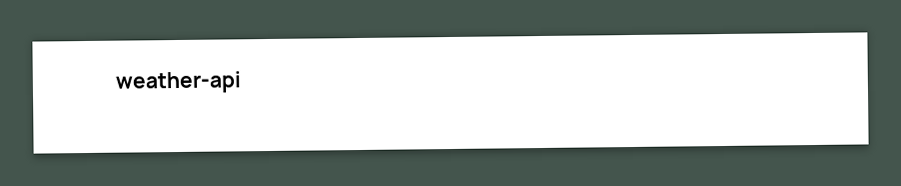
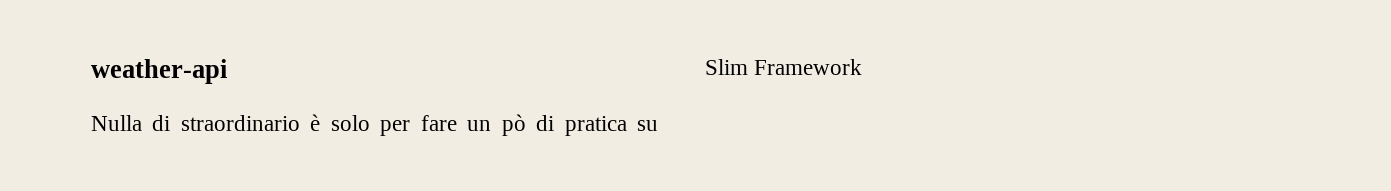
(241, 82) none -> [91,114,658,136] [705,59,863,75] // Nulla di straordinario è solo per fare un pò di pratica su Slim Framework

